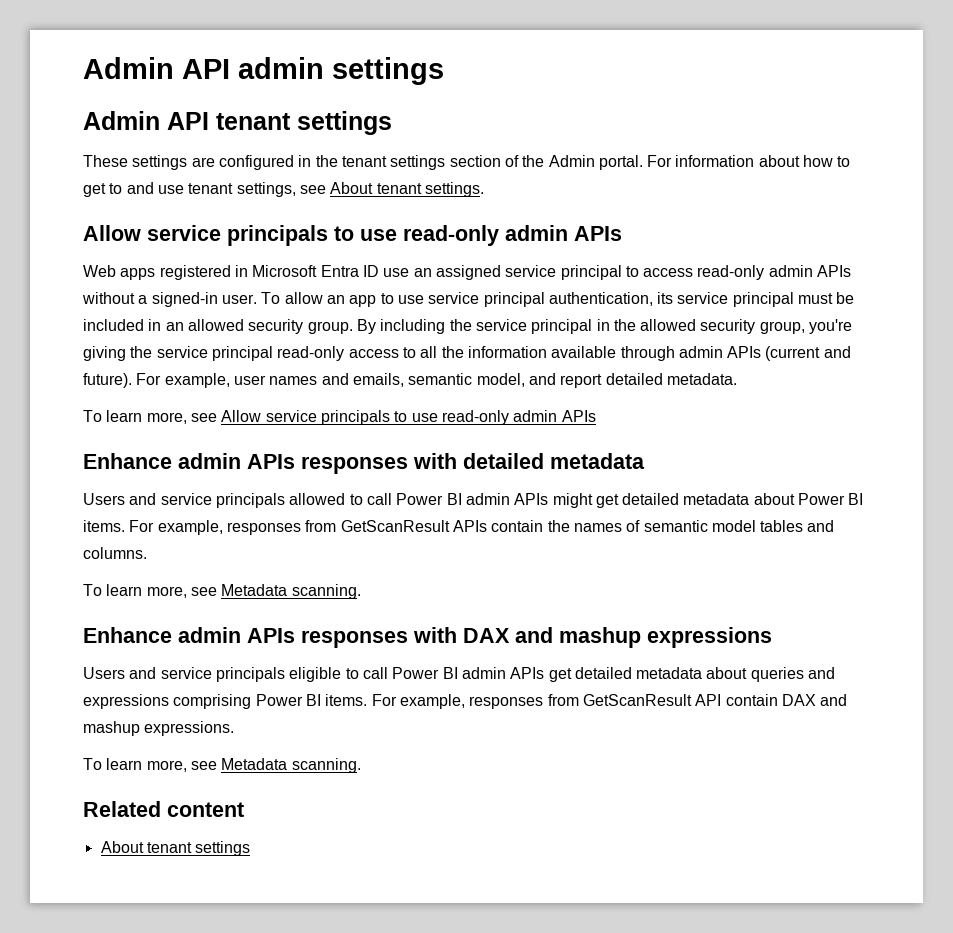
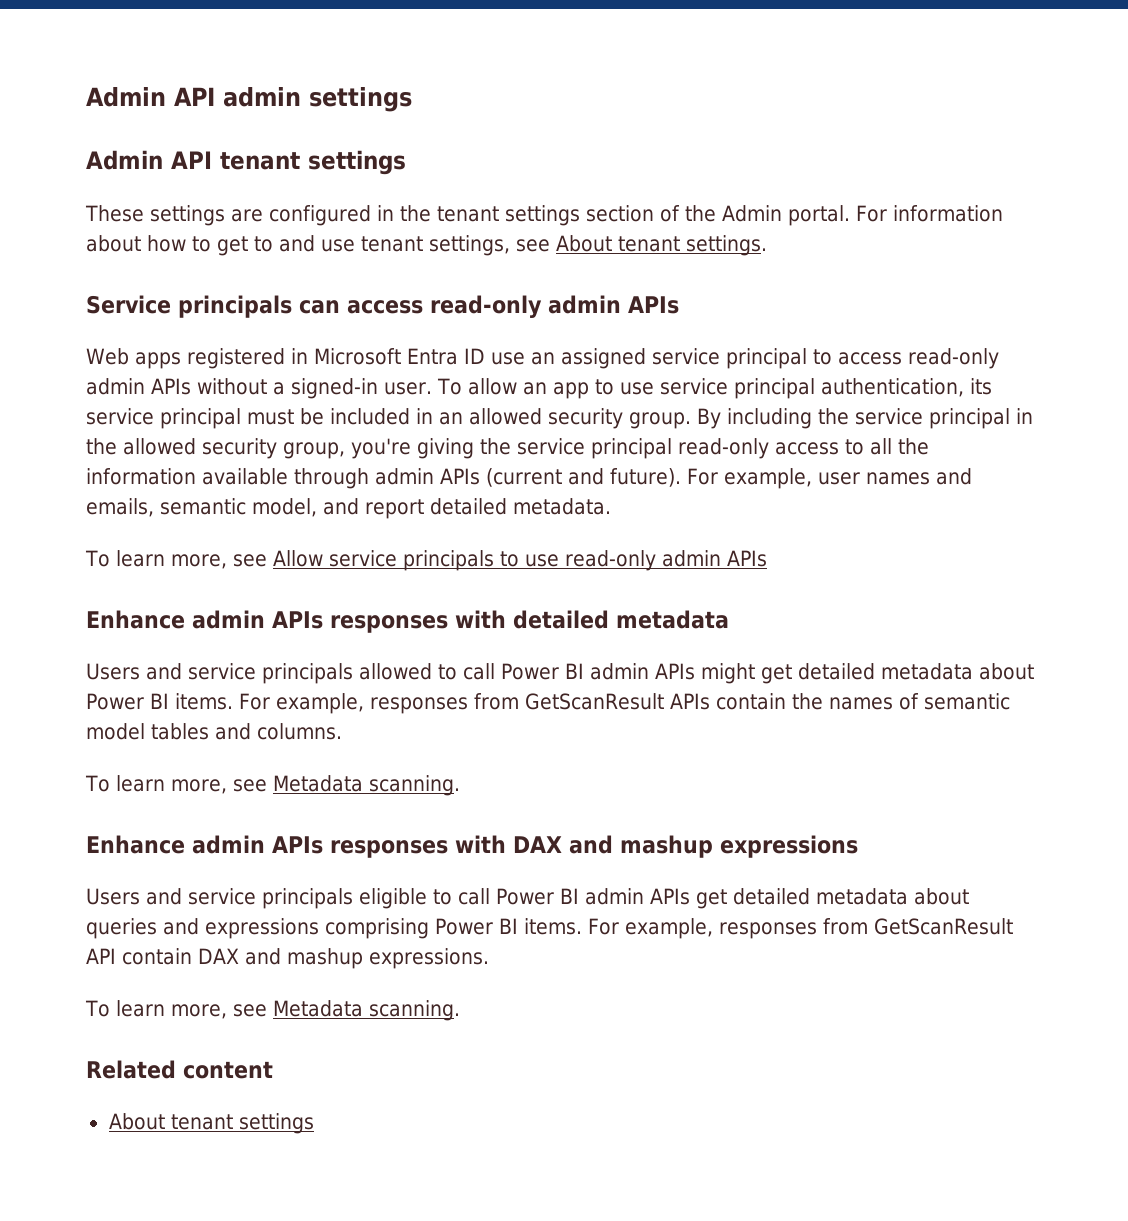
[83,225,397,246] Allow service principals to use -> [86,295,423,318] Service principals can access

